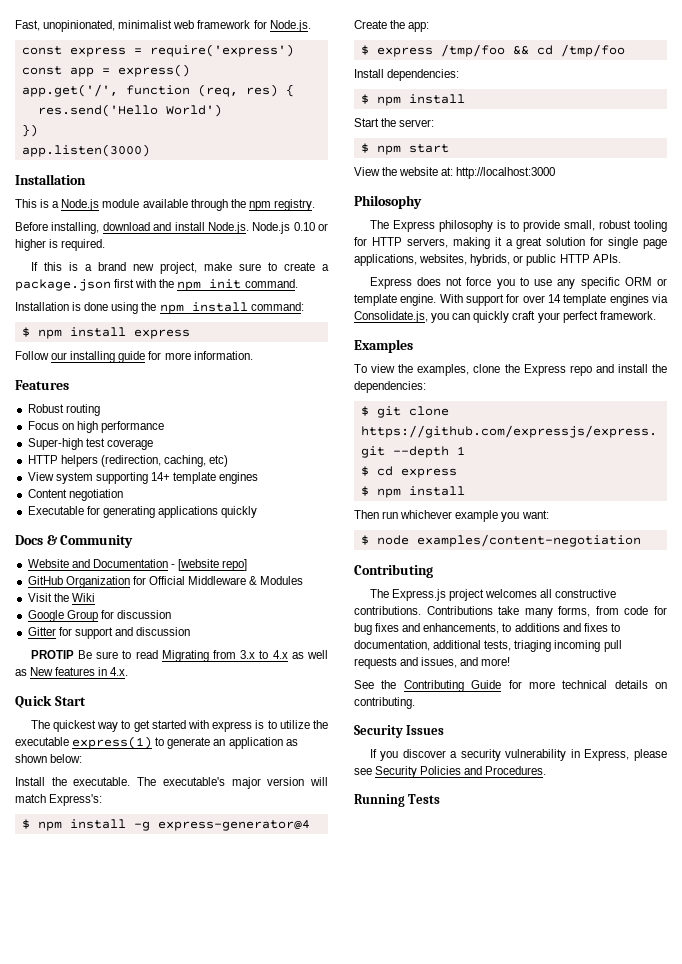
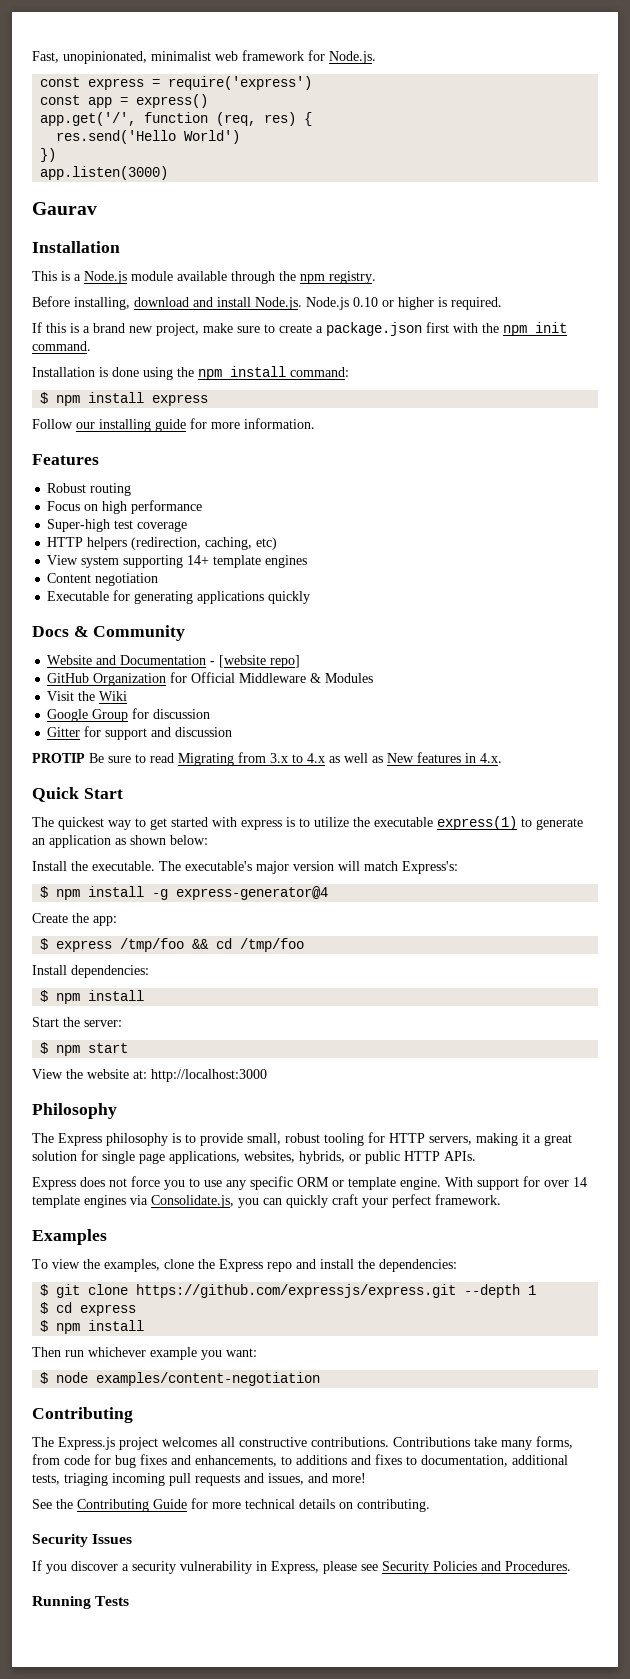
(150, 150) none -> [32,202,97,215] // Gaurav

